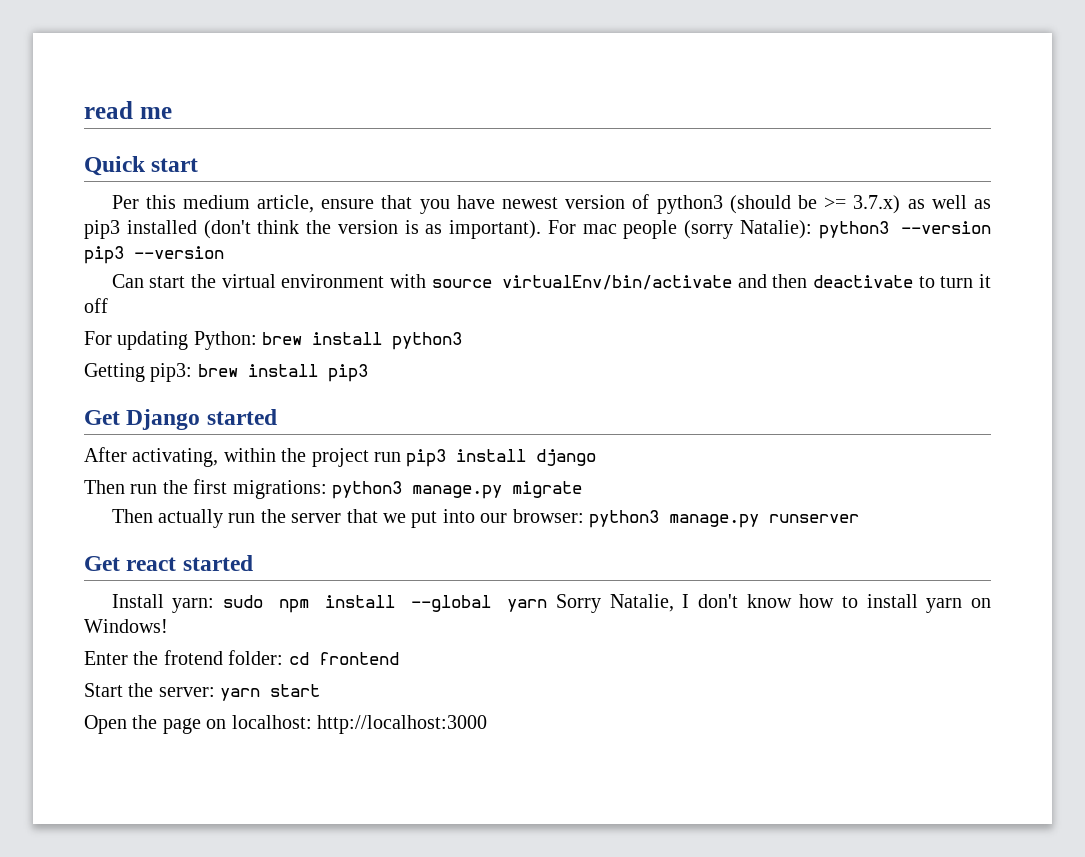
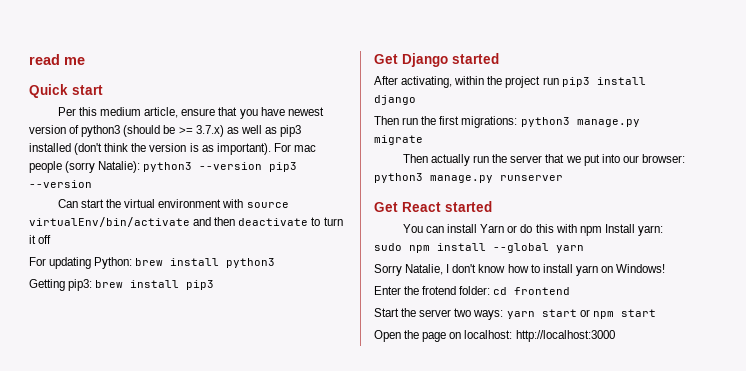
[126,555,253,571] react started // -> [402,201,492,212] [402,224,602,236] React started // You can install Yarn or do this with npm
(548, 605) none -> (584, 249) //
[158,687,215,697] server: -> [419,308,504,320] server two ways:
(321, 690) none -> [579,309,656,319] or npm start

